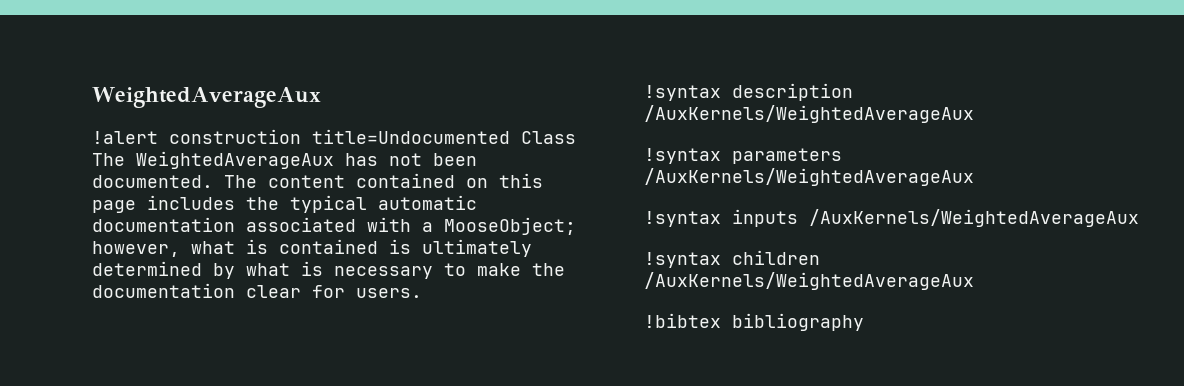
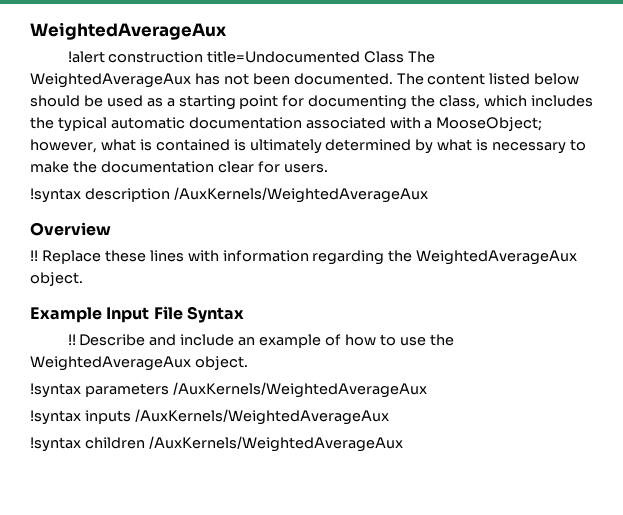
[356,173,543,188] [92,200,136,213] contained on this page -> [489,73,580,85] [30,95,528,110] listed below should be used as a starting point for documenting the class, which
(974, 114) none -> [30,222,111,236] [30,250,578,265] [30,272,83,286] [30,306,244,323] [67,334,454,348] [30,356,248,371] // Overview // !! Replace these lines with information regarding the WeightedAverageAux object. // Example Input File Syntax // !! Describe and include an example of how to use the WeightedAverageAux object.
[644,313,864,331] // !bibtex bibliography -> (403, 444) none

